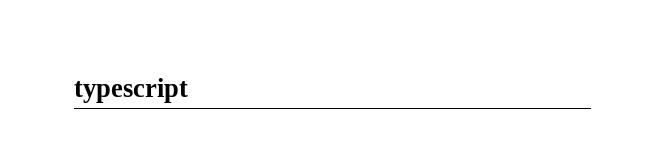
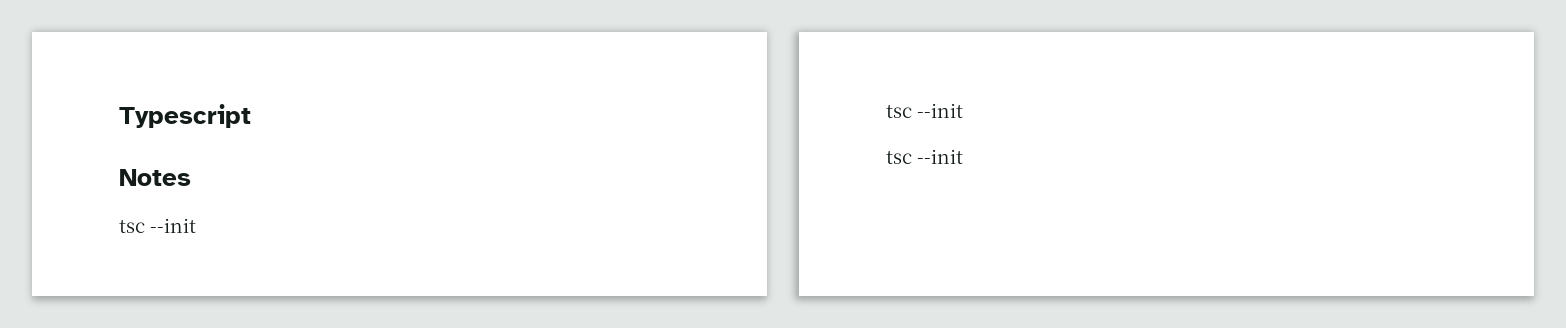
[74,78,188,103] typescript -> [119,104,251,128] [119,169,191,186] [119,218,197,233] [886,103,964,118] [886,149,964,164] Typescript // Notes // tsc --init // tsc --init // tsc --init

